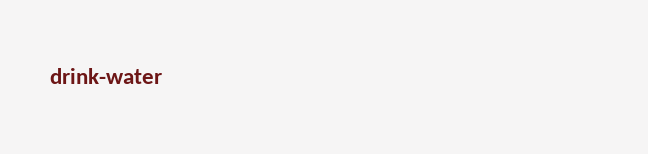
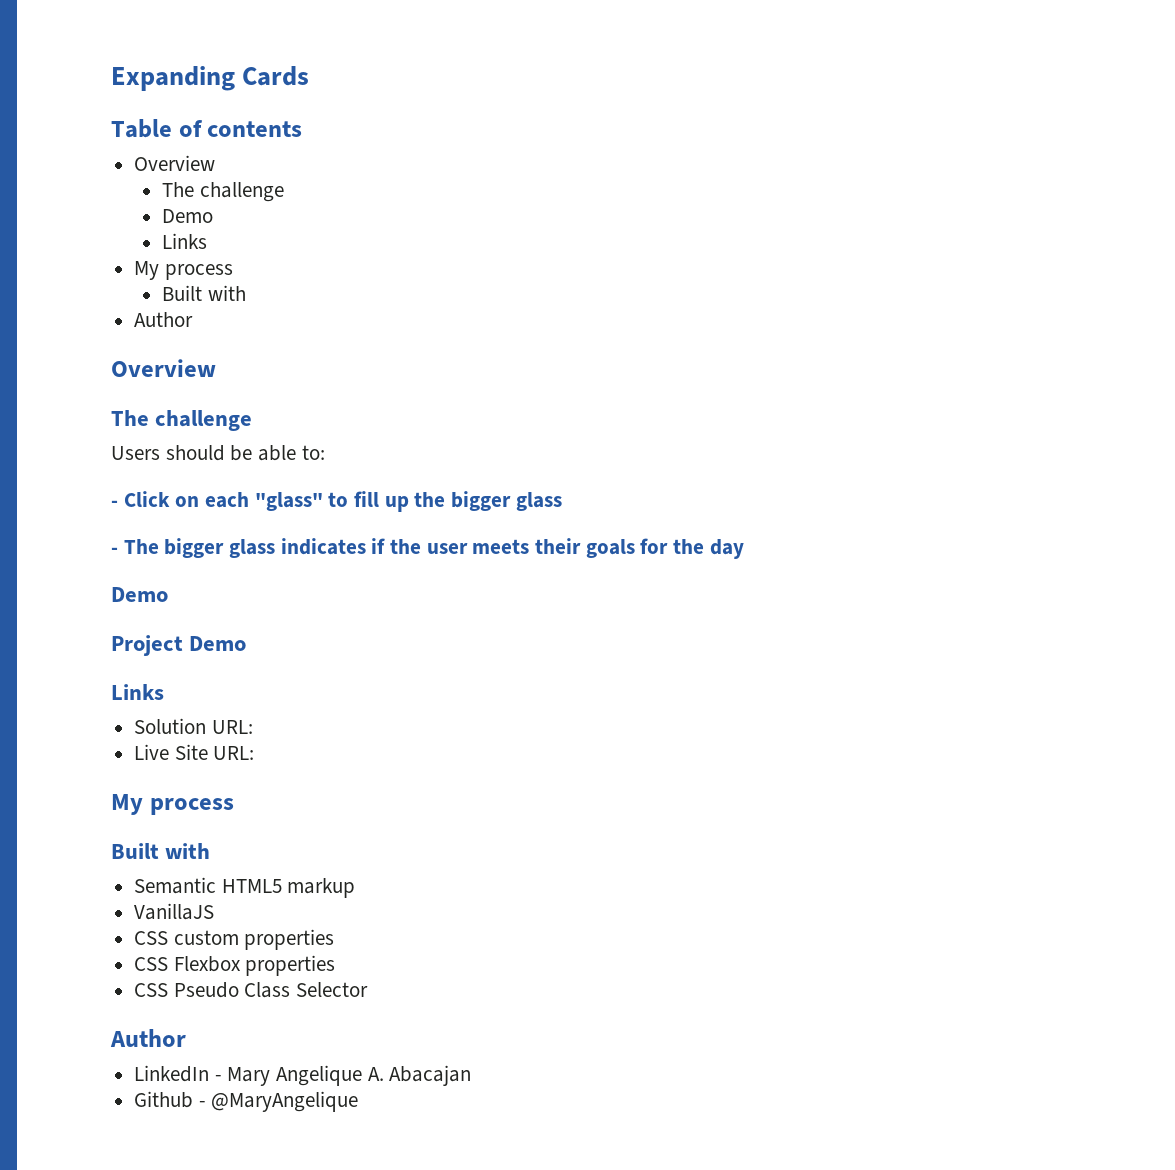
[50,68,162,84] drink-water -> [111,66,310,91] [111,119,303,138] [134,155,216,171] [162,182,284,202] [162,209,214,223] [162,233,208,249] [134,261,233,280] [162,285,246,301] [134,312,194,327] [111,359,216,377] [111,410,253,431] [111,445,325,461] [111,491,562,512] [111,538,744,559] [111,587,168,602] [111,635,247,656] [111,684,164,700] [134,718,253,734] [134,744,255,760] [111,794,234,815] [111,843,211,859] [134,877,356,898] [134,903,215,920] [134,929,335,950] [134,955,336,976] [134,982,369,998] [110,1029,186,1047] [134,1065,472,1086] [134,1091,359,1112] Expanding Cards // Table of contents // Overview // The challenge // Demo // Links // My process // Built with // Author // Overview // The challenge // Users should be able to: // - Click on each "glass" to fill up the bigger glass // - The bigger glass indicates if the user meets their goals for the day // Demo // Project Demo // Links // Solution URL: // Live Site URL: // My process // Built with // Semantic HTML5 markup // VanillaJS // CSS custom properties // CSS Flexbox properties // CSS Pseudo Class Selector // Author // LinkedIn - Mary Angelique A. Abacajan // Github - @MaryAngelique

